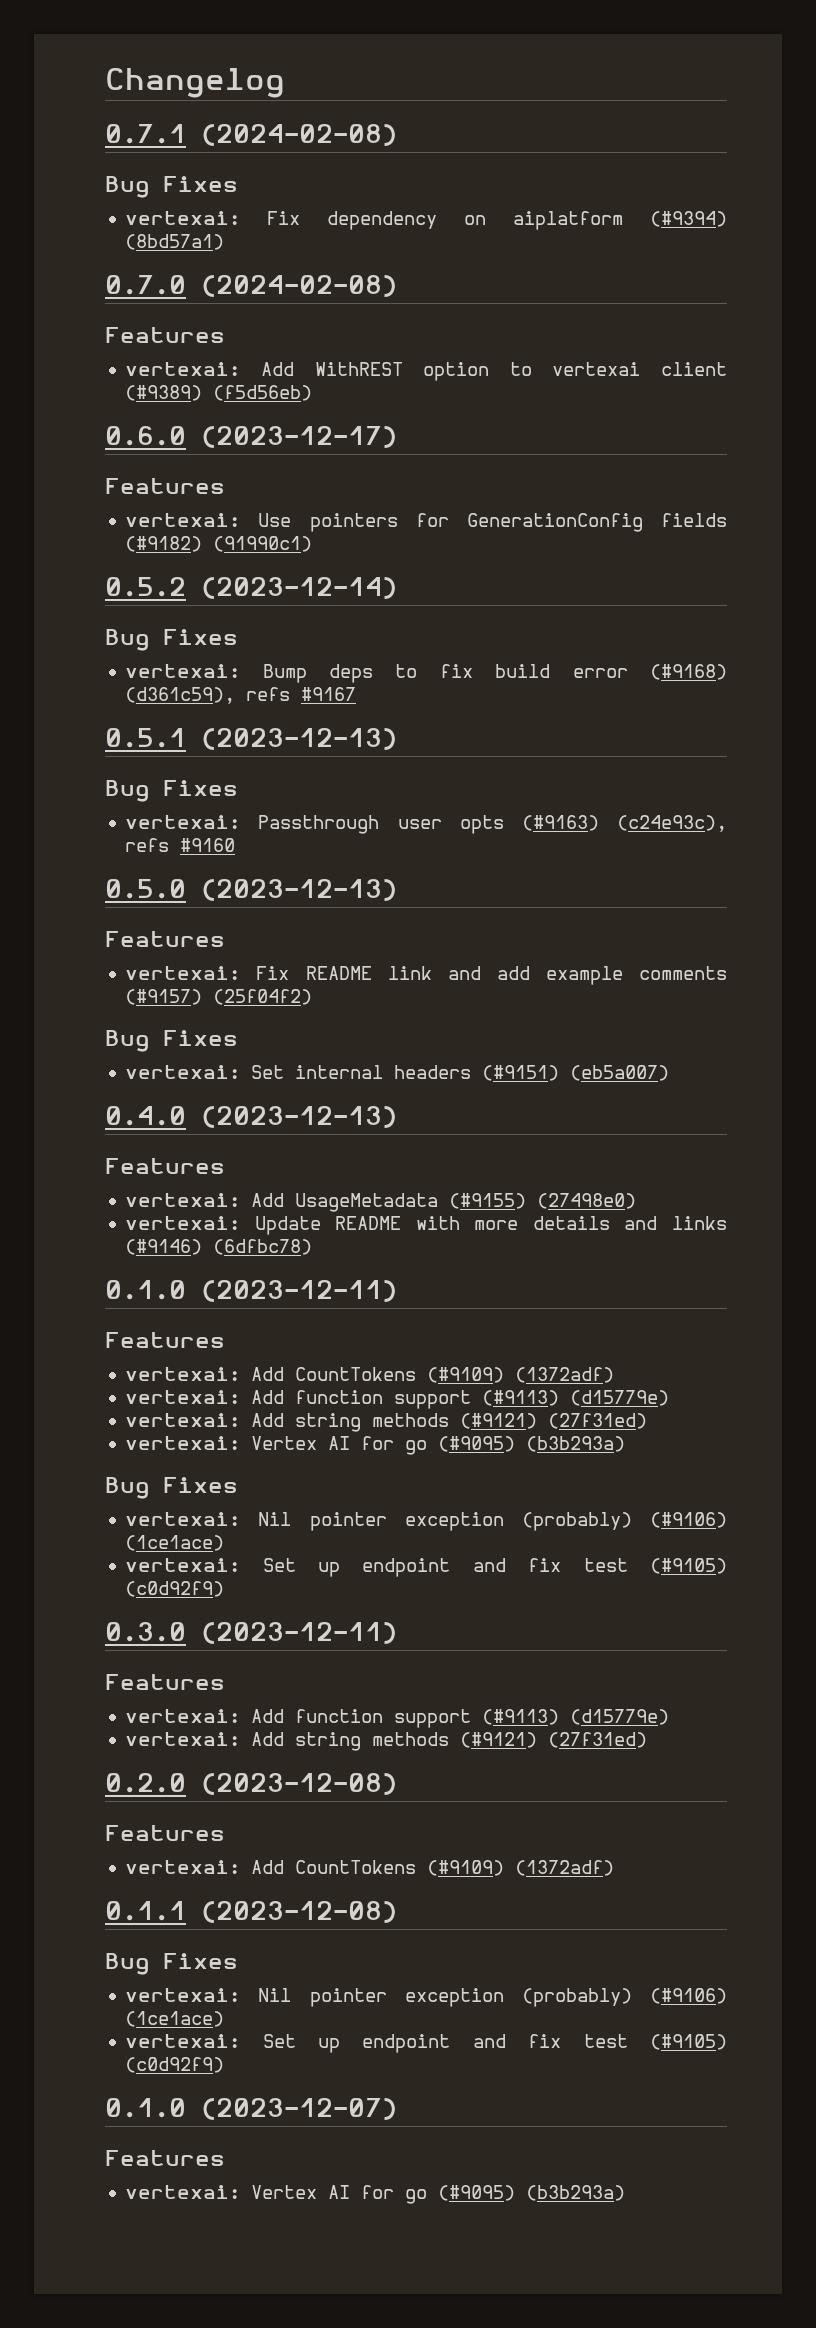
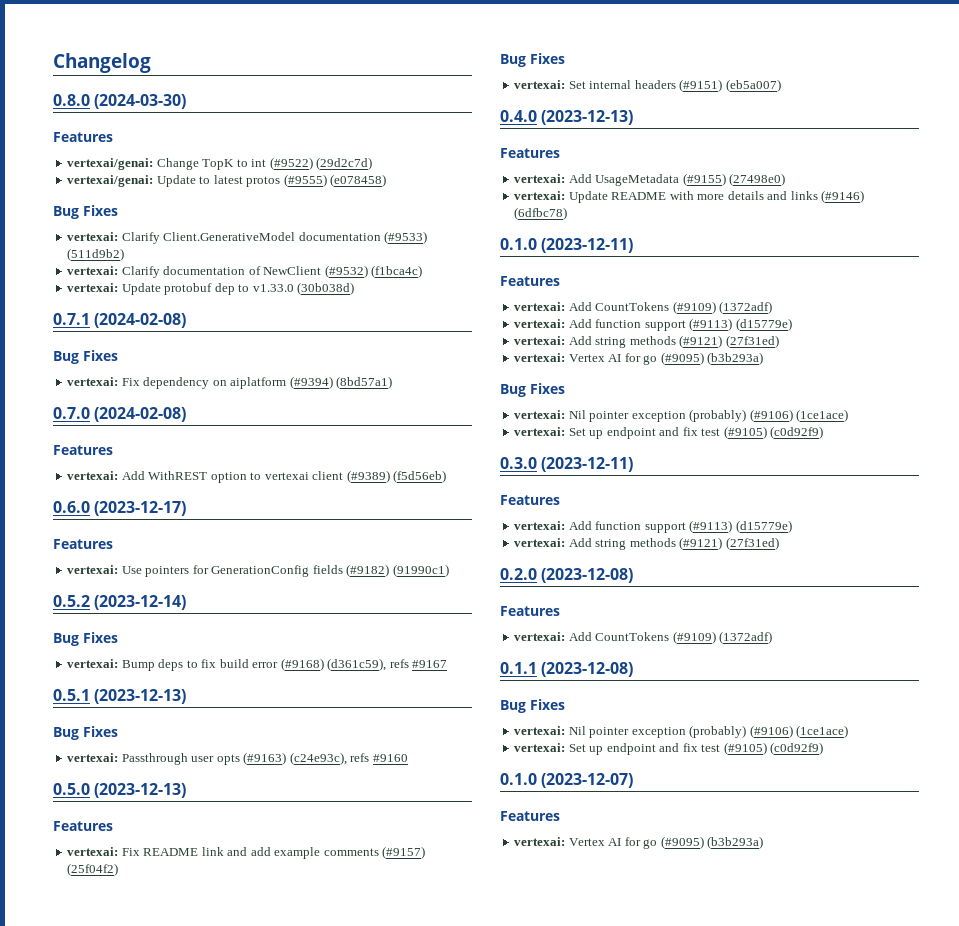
(285, 83) none -> [53,94,187,109] [53,132,113,142] [67,157,373,170] [67,174,387,187] [53,205,118,219] [67,231,428,244] [67,248,125,261] [67,265,423,278] [67,282,355,295] // 0.8.0 (2024-03-30) // Features // vertexai/genai: Change TopK to int (#9522) (29d2c7d) // vertexai/genai: Update to latest protos (#9555) (e078458) // Bug Fixes // vertexai: Clarify Client.GenerativeModel documentation (#9533) (511d9b2) // vertexai: Clarify documentation of NewClient (#9532) (f1bca4c) // vertexai: Update protobuf dep to v1.33.0 (30b038d)

